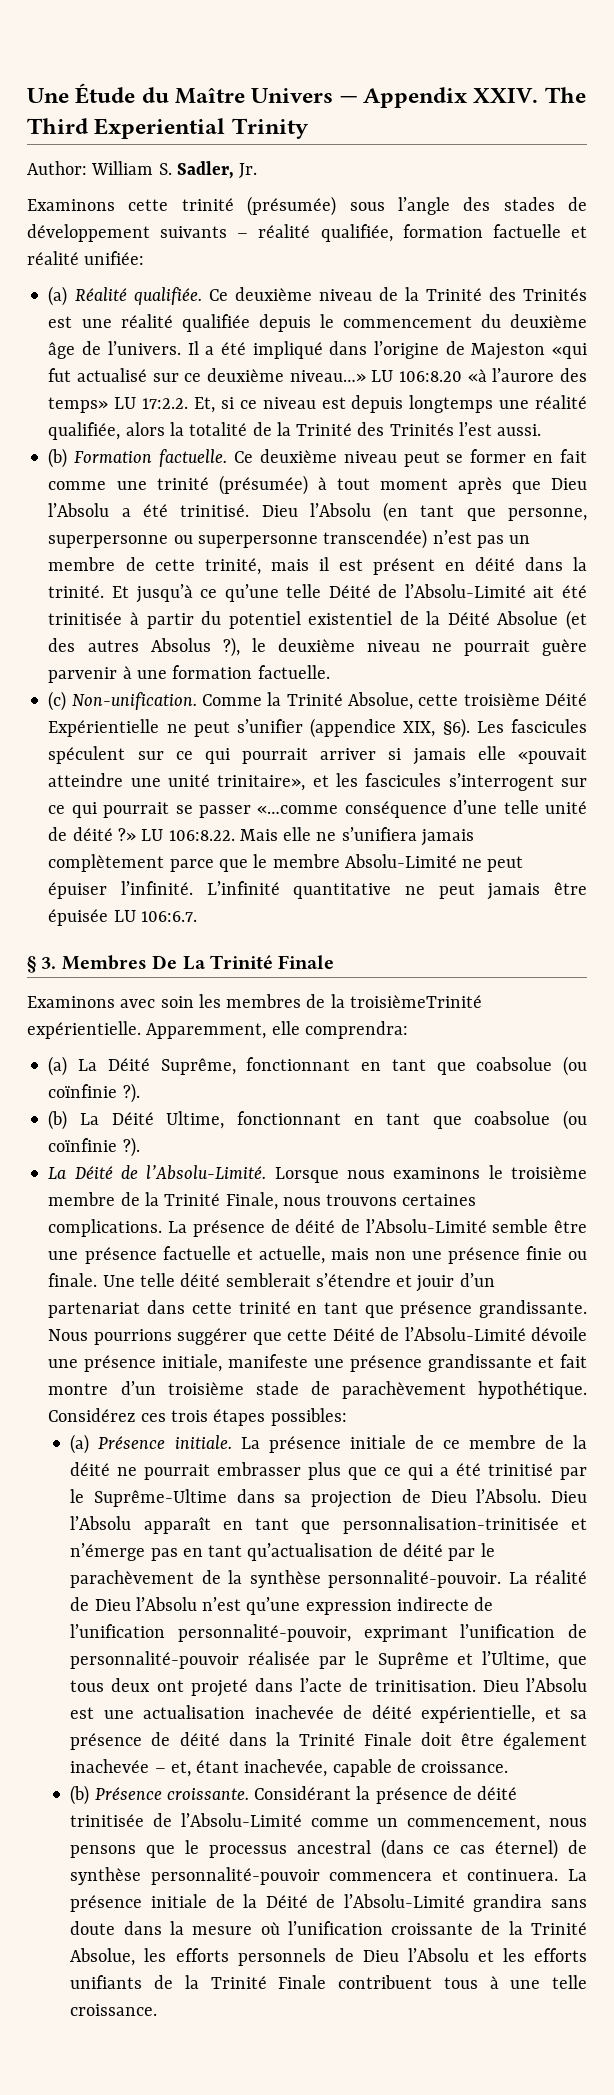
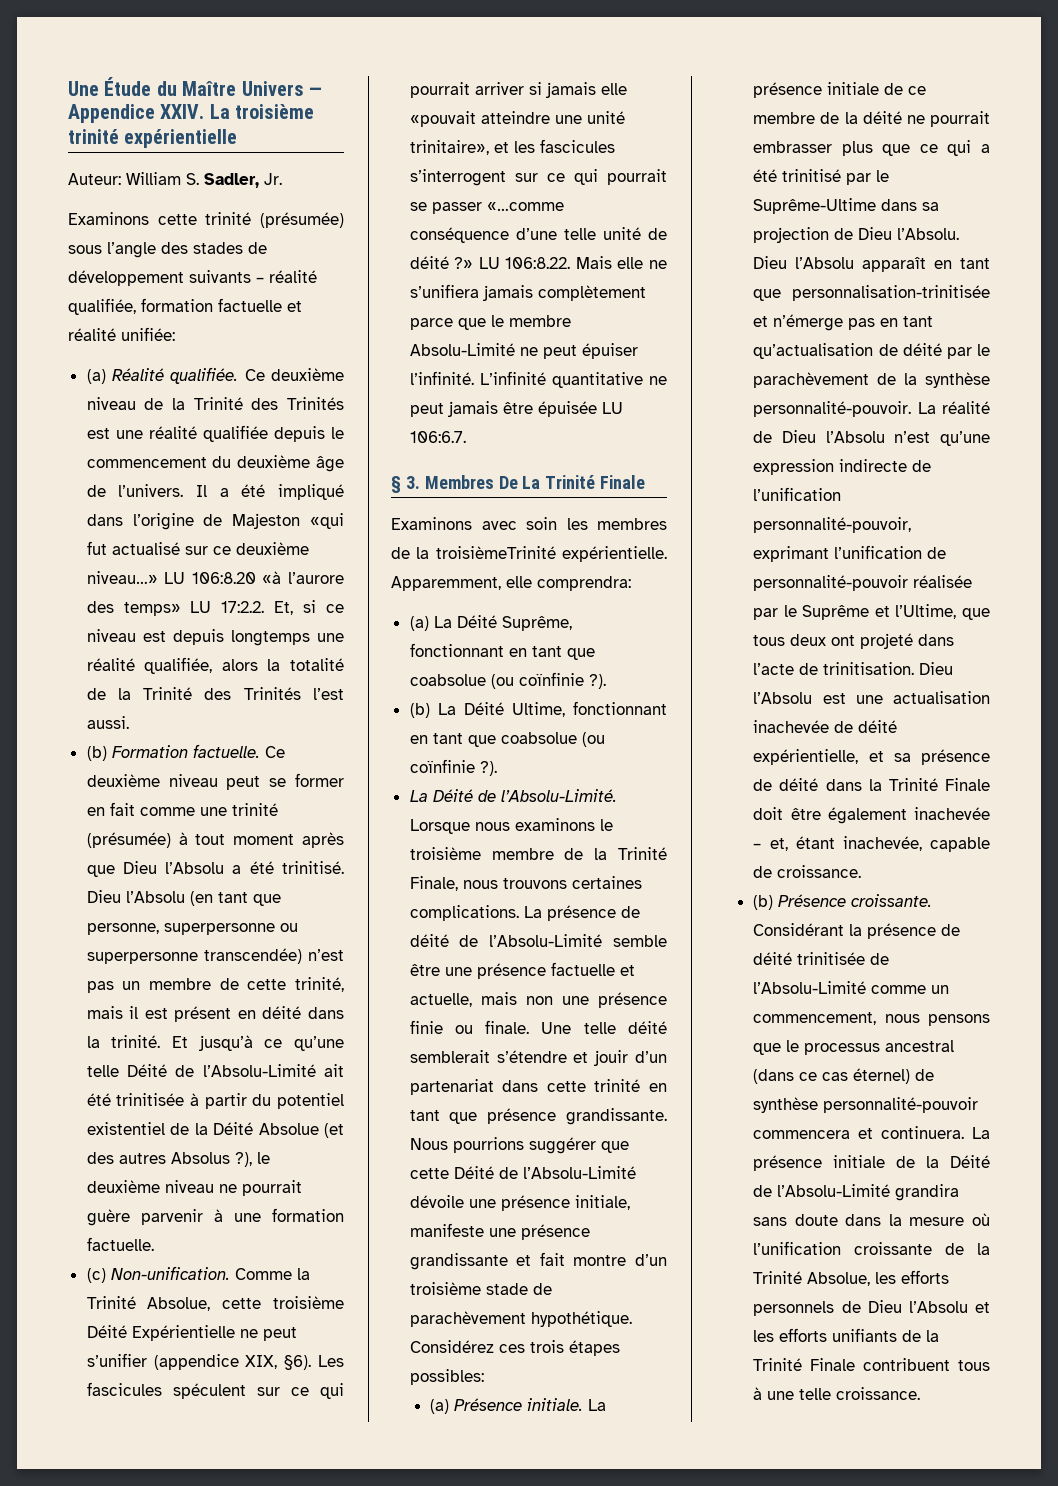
[363,87,586,108] [27,118,309,139] [27,161,87,175] Appendix XXIV. The Third Experiential Trinity // Author: -> [68,104,315,123] [68,129,238,148] [68,173,121,185] Appendice XXIV. La troisième trinité expérientielle // Auteur:

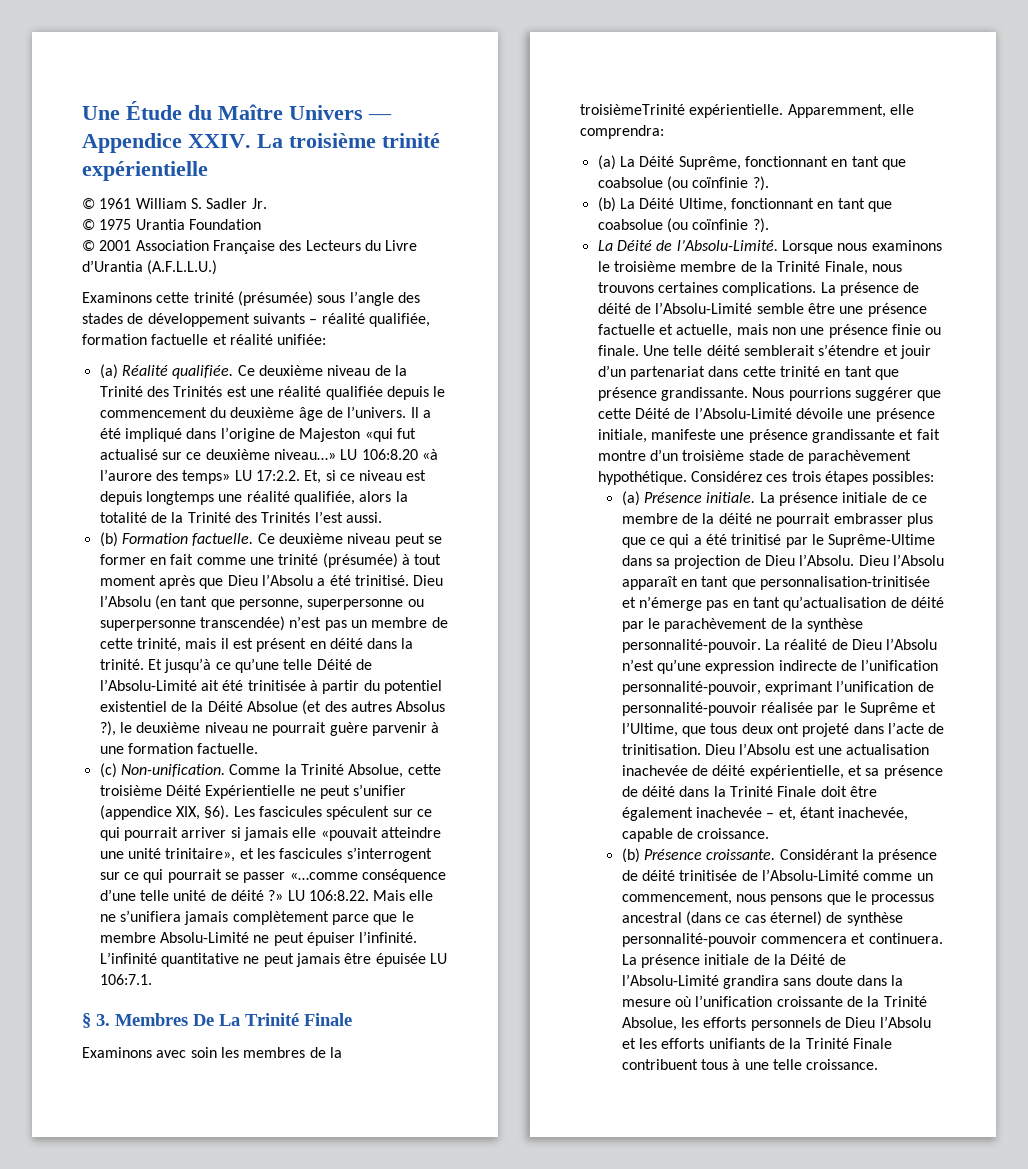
[68,173,121,185] Auteur: -> [82,198,132,209] © 1961
[204,173,259,188] Sadler, -> [206,198,248,209] Sadler
(282, 179) none -> [82,219,261,230] [82,240,418,254] [82,260,218,275] // © 1975 Urantia Foundation // © 2001 Association Française des Lecteurs du Livre d’Urantia (A.F.L.L.U.)
[409,431,466,443] 106:6.7. -> [99,974,152,985] 106:7.1.

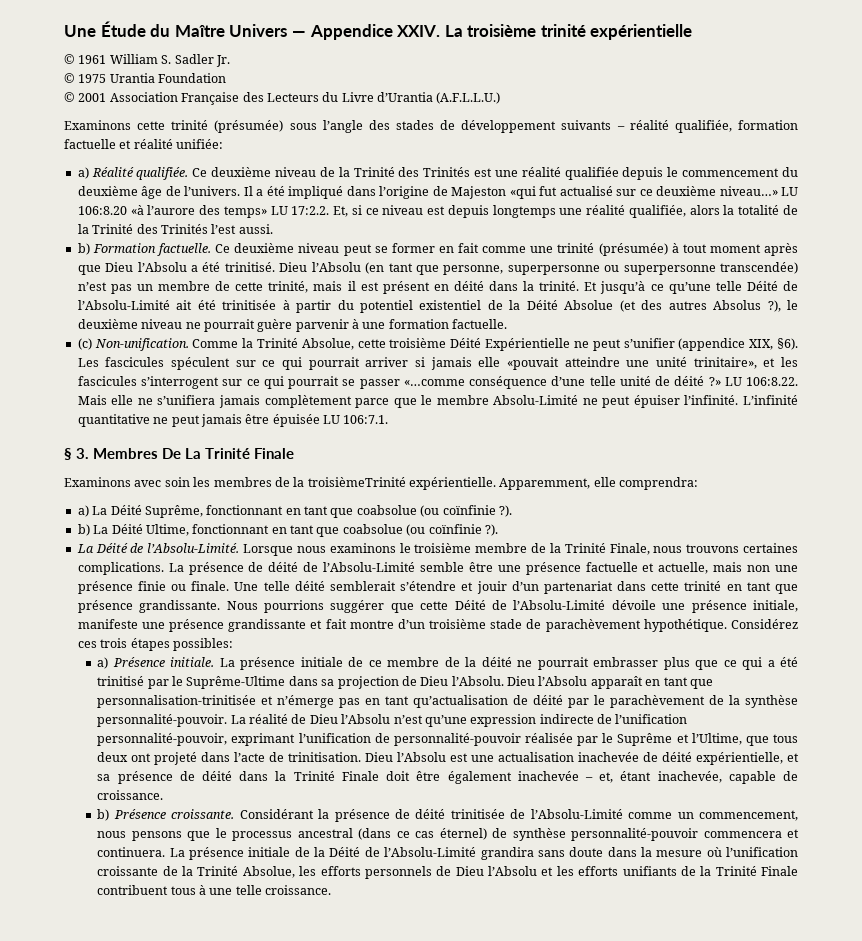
[99,364,118,379] (a) -> [77,167,89,179] a)
[99,532,118,547] (b) -> [77,243,90,255] b)
[597,155,616,170] (a) -> [77,505,89,517] a)
[597,197,616,212] (b) -> [77,524,90,536] b)
[621,491,640,506] (a) -> [97,657,109,669] a)
[621,848,640,863] (b) -> [97,809,110,821] b)

